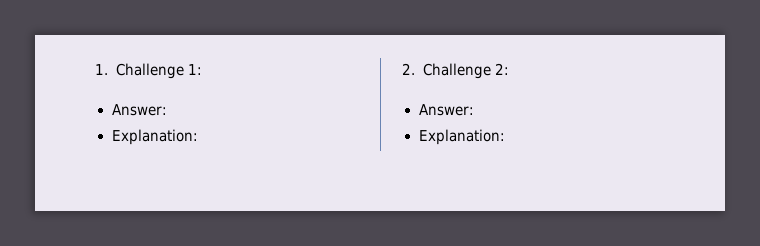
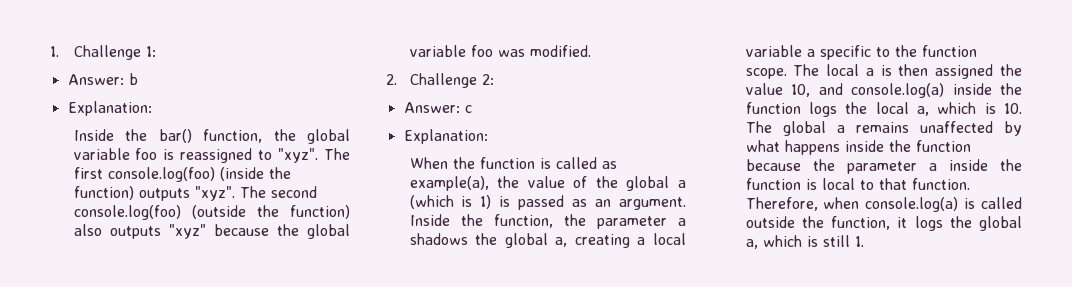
[111,129,198,145] // Explanation: -> [128,73,138,85] [67,101,152,116] [73,129,350,144] [73,148,350,163] [73,167,291,182] [73,186,317,201] [73,205,350,220] [73,224,350,239] [409,45,591,57] b // Explanation: // Inside the bar() function, the global variable foo is reassigned to "xyz". The first console.log(foo) (inside the function) outputs "xyz". The second console.log(foo) (outside the function) also outputs "xyz" because the global variable foo was modified.
[418,129,505,145] // Explanation: -> [464,105,472,113] [403,129,488,144] [409,157,617,169] [409,176,686,191] [409,195,686,210] [409,214,686,229] [409,233,686,248] [745,45,977,60] [745,64,1022,79] [745,83,1022,98] [745,102,1022,117] [745,121,1022,136] [745,140,971,155] [745,159,1022,174] [745,178,970,190] [745,197,1022,212] [745,216,1022,231] [745,235,864,249] c // Explanation: // When the function is called as example(a), the value of the global a (which is 1) is passed as an argument. Inside the function, the parameter a shadows the global a, creating a local variable a specific to the function scope. The local a is then assigned the value 10, and console.log(a) inside the function logs the local a, which is 10. The global a remains unaffected by what happens inside the function because the parameter a inside the function is local to that function. Therefore, when console.log(a) is called outside the function, it logs the global a, which is still 1.

